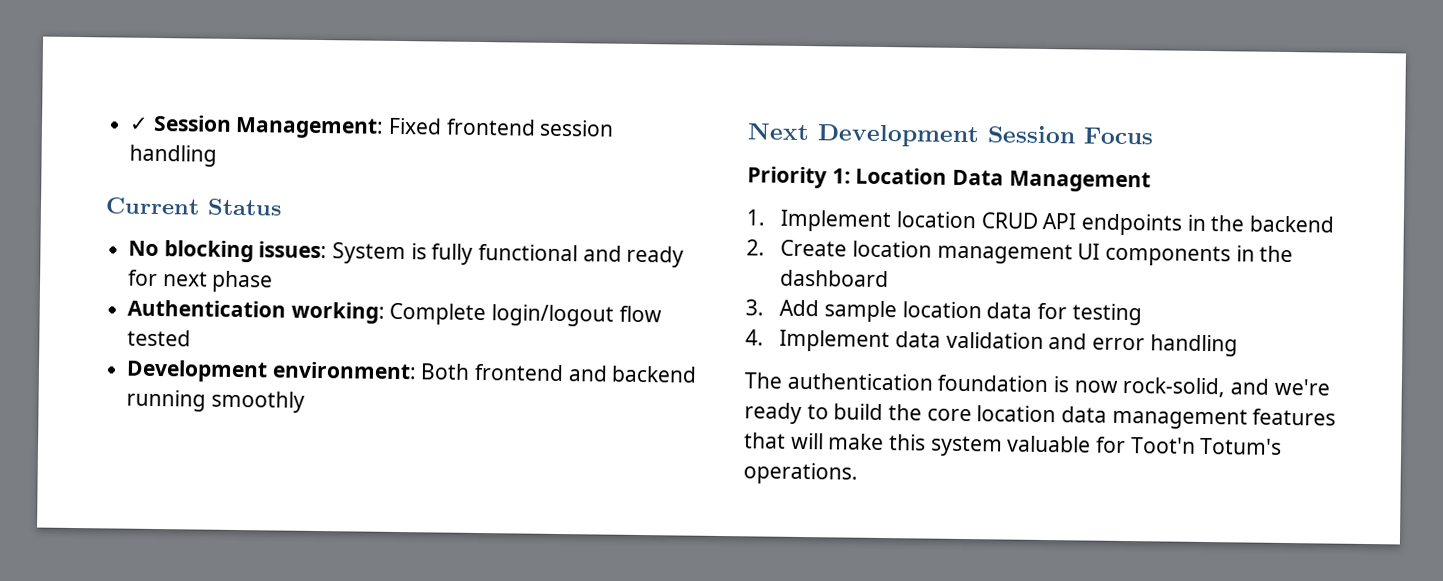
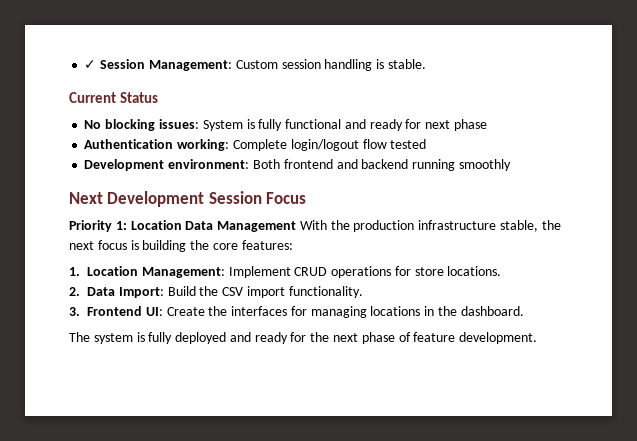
[388,117,536,136] Fixed frontend -> [235,60,278,69] Custom
(218, 155) none -> [376,59,426,69] is stable.
[746,209,1335,236] [746,239,1294,267] [780,269,890,288] [745,299,1142,326] [745,329,1238,357] [744,372,1330,398] [744,402,1337,430] [744,432,1283,457] [743,462,858,485] // 1. Implement location CRUD API endpoints in the backend // 2. Create location management UI components in the dashboard // 3. Add sample location data for testing // 4. Implement data validation and error handling // The authentication foundation is now rock-solid, and we're ready to build the core location data management features that will make this system valuable for Toot'n Totum's operations. -> [299,220,561,232] [69,240,293,252] [69,266,502,278] [69,286,363,298] [69,306,524,318] [69,332,538,344] With the production infrastructure stable, the next focus is building the core features: // 1. Location Management: Implement CRUD operations for store locations. // 2. Data Import: Build the CSV import functionality. // 3. Frontend UI: Create the interfaces for managing locations in the dashboard. // The system is fully deployed and ready for the next phase of feature development.

